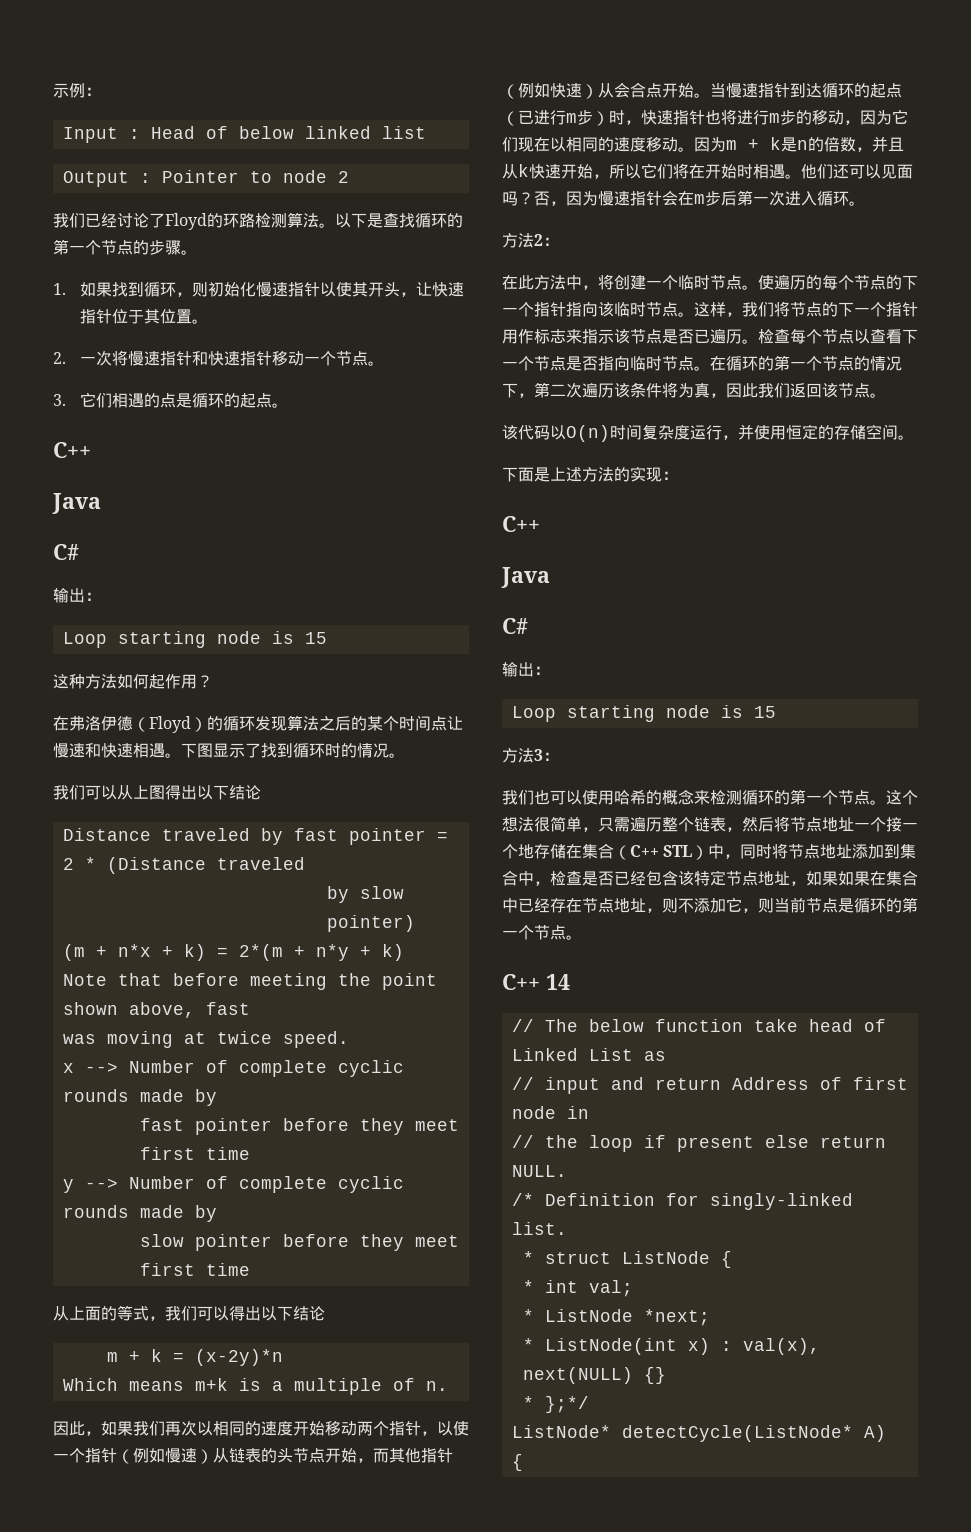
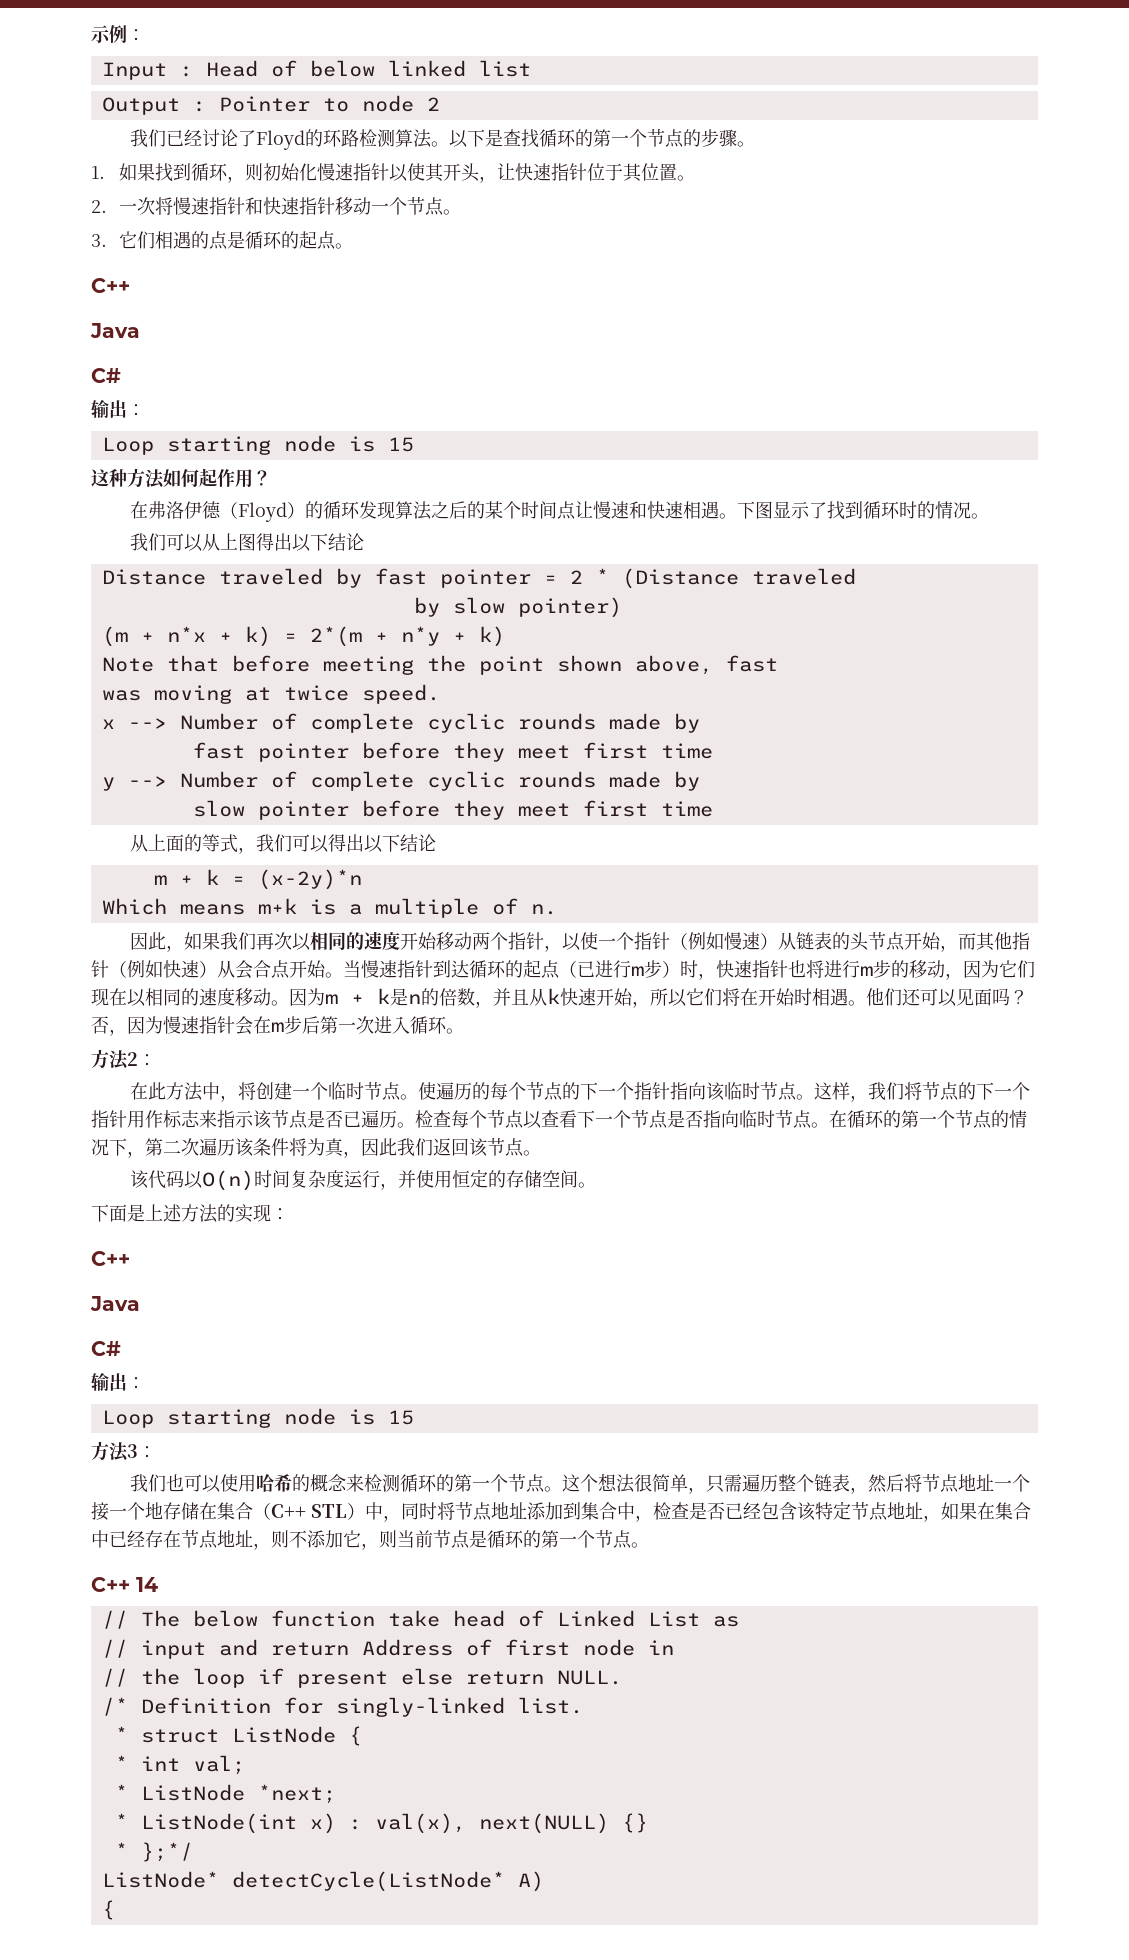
[838,871,870,886] 如果 -> (977, 1511) none

